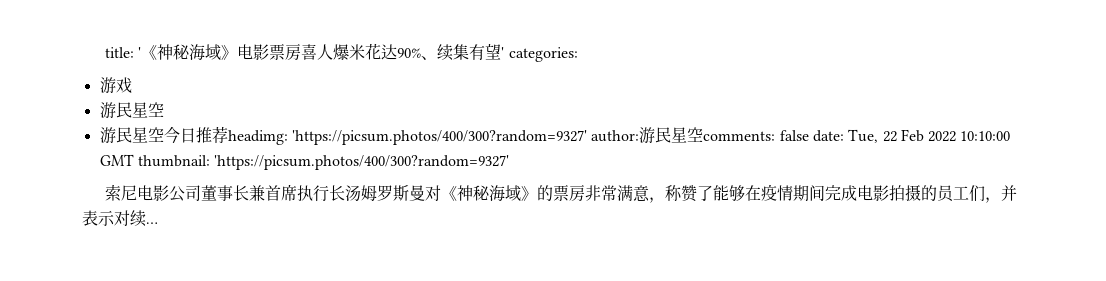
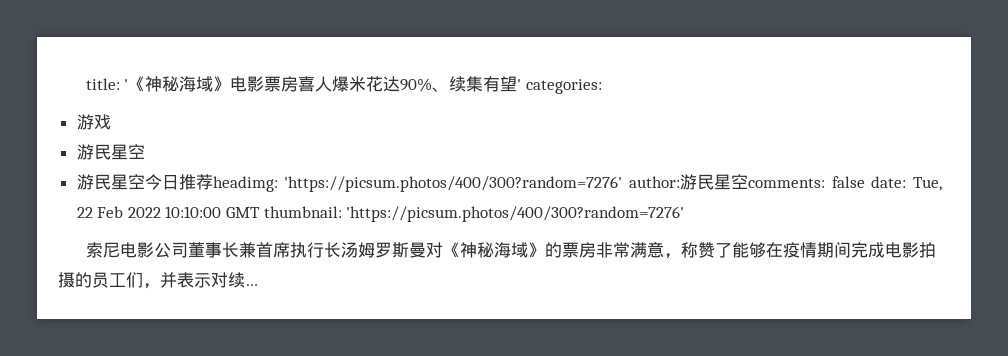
[291,130,587,145] 'https://picsum.photos/400/300?random=9327' -> [284,176,623,192] 'https://picsum.photos/400/300?random=7276'
[214,155,510,170] 'https://picsum.photos/400/300?random=9327' -> [346,206,685,222] 'https://picsum.photos/400/300?random=7276'

